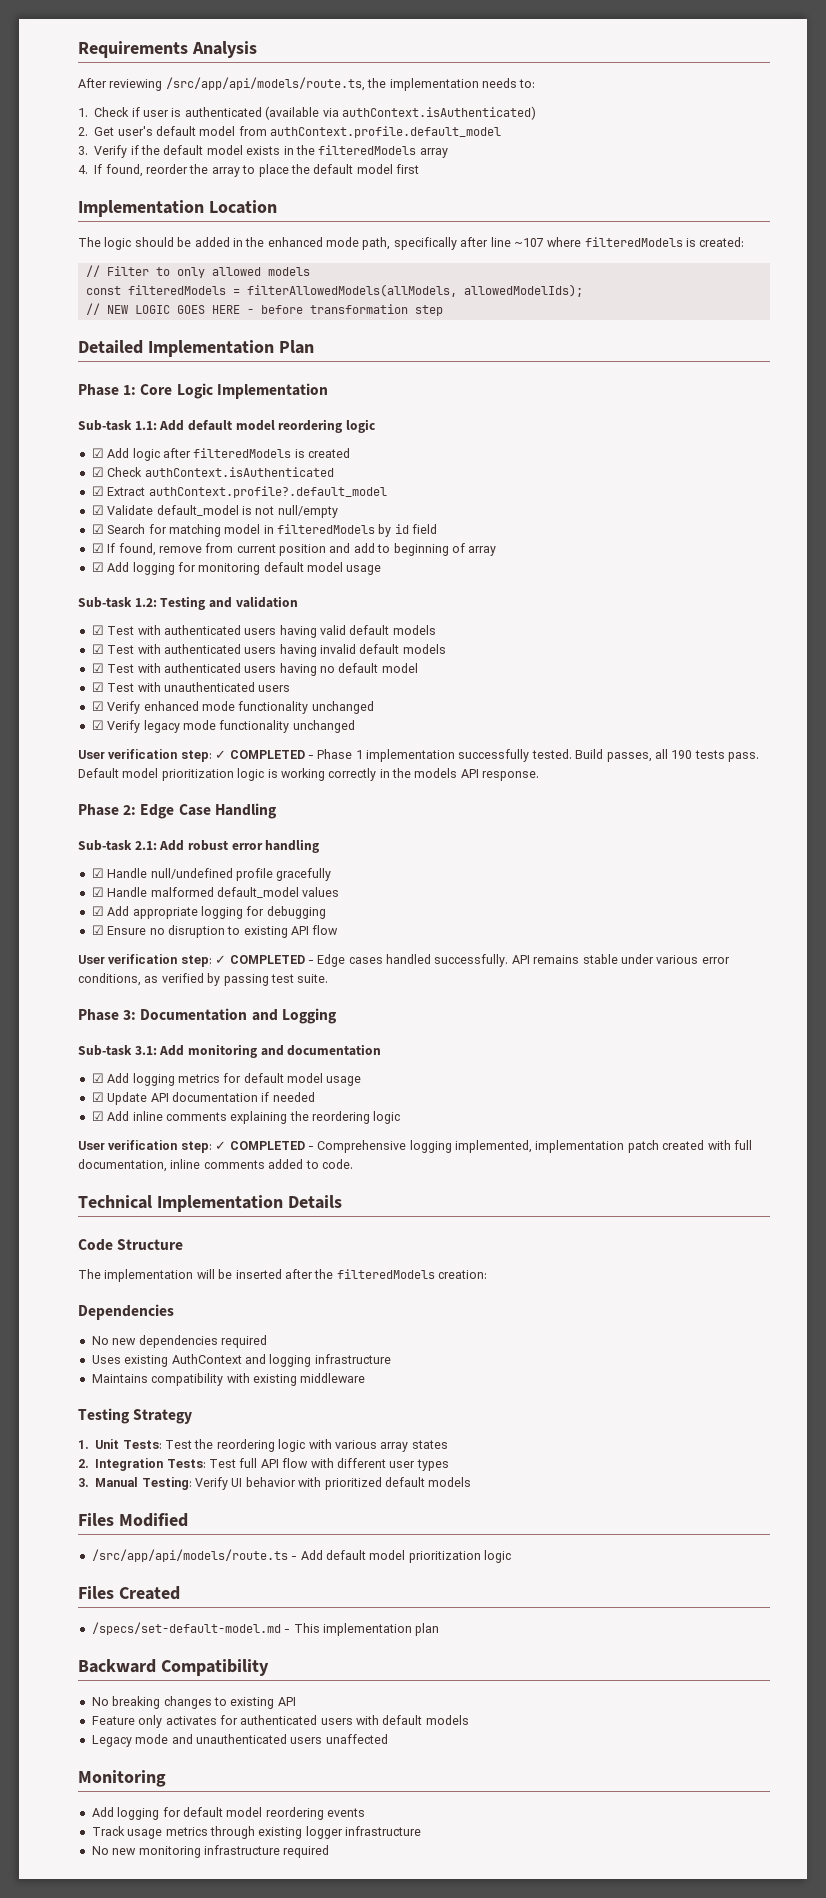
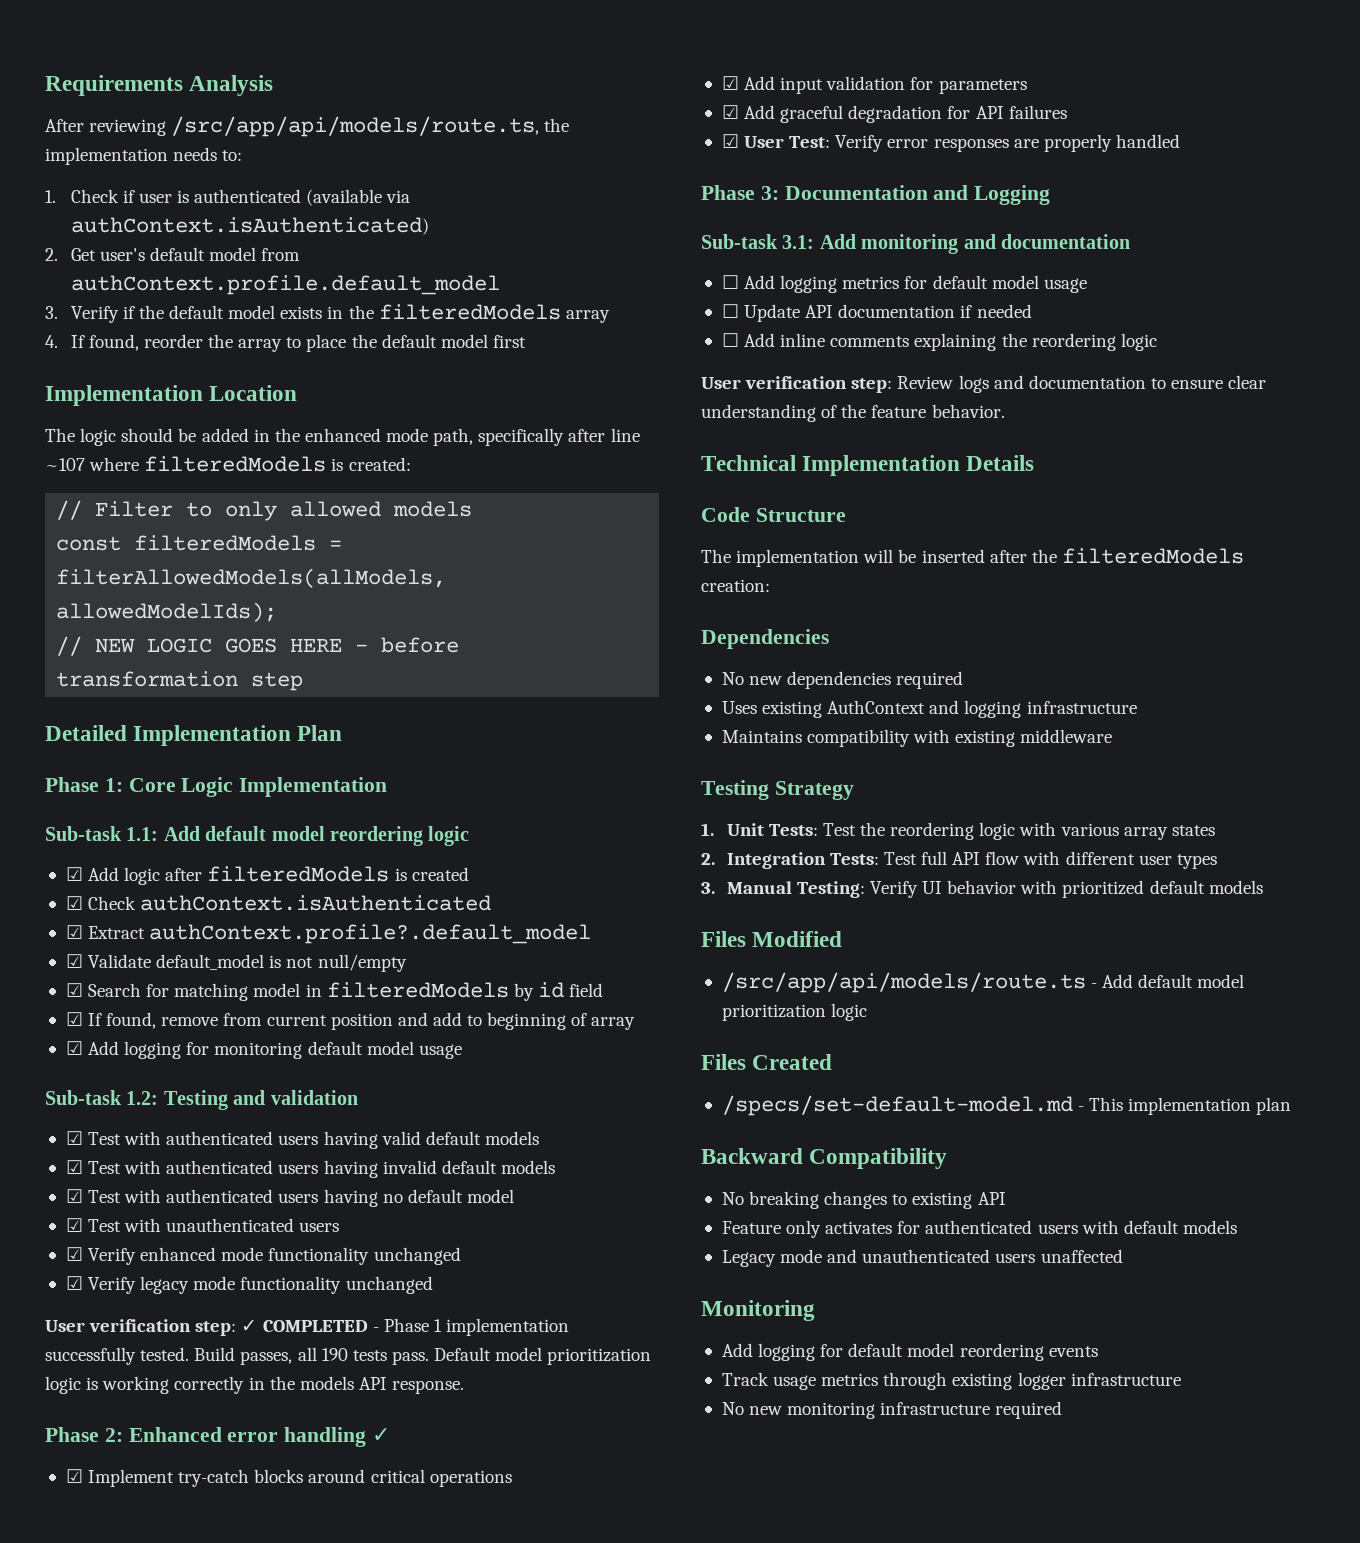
[140,803,277,819] [78,840,228,851] Edge Case Handling // Sub-task 2.1: Add robust -> [128,1427,222,1442] Enhanced
[91,868,332,881] [91,887,340,898] [91,906,326,919] [91,925,339,938] [78,954,730,967] [78,973,329,986] // ☑ Handle null/undefined profile gracefully // ☑ Handle malformed default_model values // ☑ Add appropriate logging for debugging // ☑ Ensure no disruption to existing API flow // User verification step: ✓ COMPLETED - Edge cases handled successfully. API remains stable under various error conditions, as verified by passing test suite. -> [372,1428,391,1442] [65,1469,512,1487] [721,76,1027,94] [721,105,1067,123] [721,134,1180,152] ✓ // ☑ Implement try-catch blocks around critical operations // ☑ Add input validation for parameters // ☑ Add graceful degradation for API failures // ☑ User Test: Verify error responses are properly handled
[91,1073,104,1083] ☑ -> [721,275,739,289] ☐
[91,1092,104,1102] ☑ -> [721,304,739,318] ☐
[91,1111,104,1121] ☑ -> [721,333,739,347] ☐
[215,1140,752,1153] [78,1159,353,1172] ✓ COMPLETED - Comprehensive logging implemented, implementation patch created with full documentation, inline comments added to code. -> [897,375,1267,393] [701,404,1005,422] Review logs and documentation to ensure clear understanding of the feature behavior.

